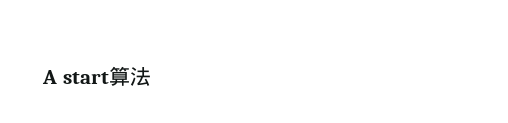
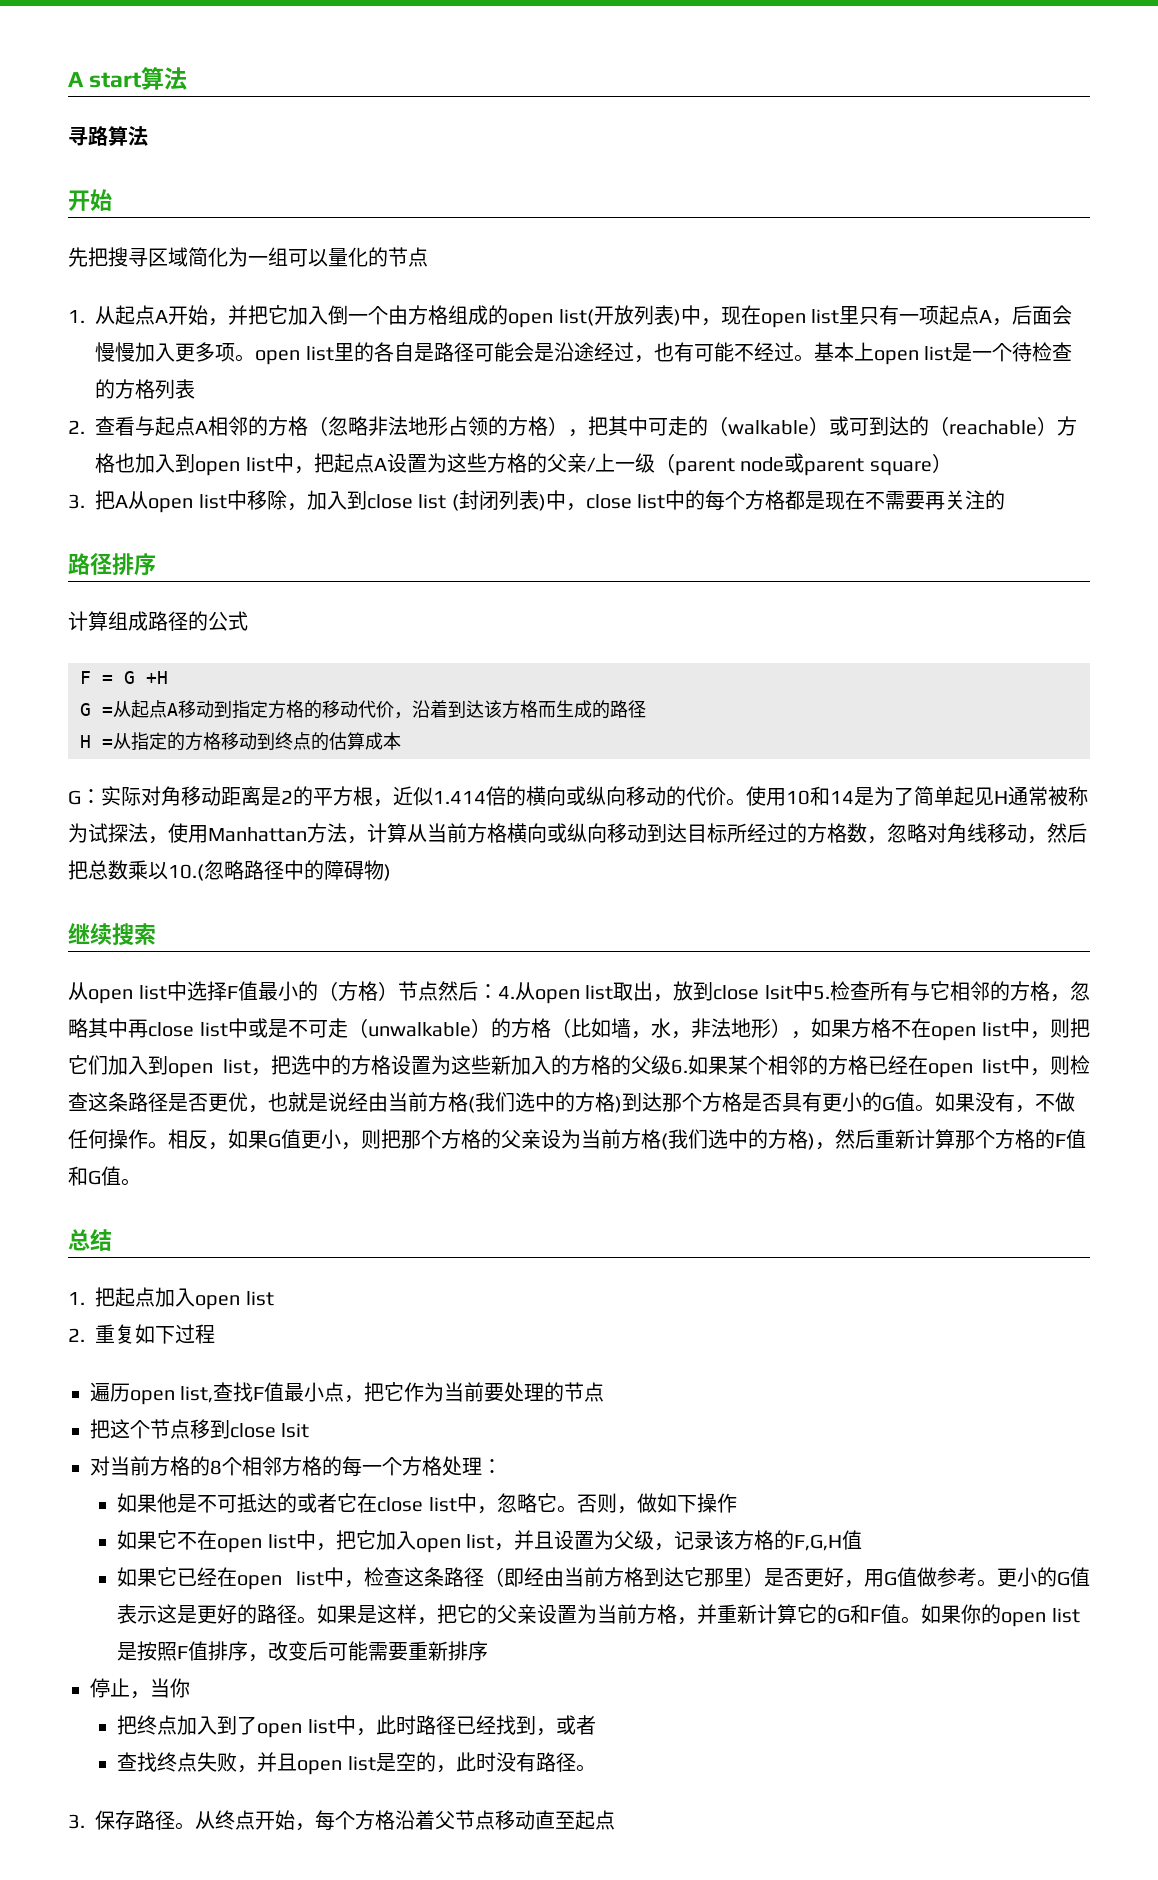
(151, 76) none -> [68,126,148,146] [68,189,112,211] [68,247,428,267] [68,305,1073,328] [95,342,1073,365] [95,379,196,399] [68,416,1078,437] [95,453,952,476] [68,490,1006,513] [68,553,156,576] [68,611,248,631] [80,671,168,684] [80,700,646,719] [80,732,401,751] [68,786,1088,807] [68,823,1087,844] [68,860,391,881] [68,923,156,946] [68,981,1090,1004] [68,1018,1090,1041] [68,1055,1090,1078] [68,1092,1075,1113] [68,1129,1086,1150] [68,1166,141,1186] [68,1229,112,1251] [68,1287,274,1310] [68,1324,216,1344] [90,1382,605,1405] [90,1419,310,1439] [90,1456,502,1477] [117,1493,737,1514] [117,1530,863,1553] [117,1567,1090,1590] [117,1604,1080,1627] [117,1641,489,1662] [90,1678,190,1699] [117,1715,596,1738] [117,1752,596,1775] [68,1810,616,1831] // 寻路算法 // 开始 // 先把搜寻区域简化为一组可以量化的节点 // 1.从起点A开始，并把它加入倒一个由方格组成的open list(开放列表)中，现在open list里只有一项起点A，后面会慢慢加入更多项。open list里的各自是路径可能会是沿途经过，也有可能不经过。基本上open list是一个待检查的方格列表 // 2.查看与起点A相邻的方格（忽略非法地形占领的方格），把其中可走的（walkable）或可到达的（reachable）方格也加入到open list中，把起点A设置为这些方格的父亲/上一级（parent node或parent square） // 3.把A从open list中移除，加入到close list (封闭列表)中，close list中的每个方格都是现在不需要再关注的 // 路径排序 // 计算组成路径的公式 // F = G +H // G =从起点A移动到指定方格的移动代价，沿着到达该方格而生成的路径 // H =从指定的方格移动到终点的估算成本 // G：实际对角移动距离是2的平方根，近似1.414倍的横向或纵向移动的代价。使用10和14是为了简单起见H通常被称为试探法，使用Manhattan方法，计算从当前方格横向或纵向移动到达目标所经过的方格数，忽略对角线移动，然后把总数乘以10.(忽略路径中的障碍物) // 继续搜索 // 从open list中选择F值最小的（方格）节点然后：4.从open list取出，放到close lsit中5.检查所有与它相邻的方格，忽略其中再close list中或是不可走（unwalkable）的方格（比如墙，水，非法地形），如果方格不在open list中，则把它们加入到open list，把选中的方格设置为这些新加入的方格的父级6.如果某个相邻的方格已经在open list中，则检查这条路径是否更优，也就是说经由当前方格(我们选中的方格)到达那个方格是否具有更小的G值。如果没有，不做任何操作。相反，如果G值更小，则把那个方格的父亲设为当前方格(我们选中的方格)，然后重新计算那个方格的F值和G值。 // 总结 // 1.把起点加入open list // 2.重复如下过程 // 遍历open list,查找F值最小点，把它作为当前要处理的节点 // 把这个节点移到close lsit // 对当前方格的8个相邻方格的每一个方格处理： // 如果他是不可抵达的或者它在close list中，忽略它。否则，做如下操作 // 如果它不在open list中，把它加入open list，并且设置为父级，记录该方格的F,G,H值 // 如果它已经在open list中，检查这条路径（即经由当前方格到达它那里）是否更好，用G值做参考。更小的G值表示这是更好的路径。如果是这样，把它的父亲设置为当前方格，并重新计算它的G和F值。如果你的open list是按照F值排序，改变后可能需要重新排序 // 停止，当你 // 把终点加入到了open list中，此时路径已经找到，或者 // 查找终点失败，并且open list是空的，此时没有路径。 // 3.保存路径。从终点开始，每个方格沿着父节点移动直至起点

